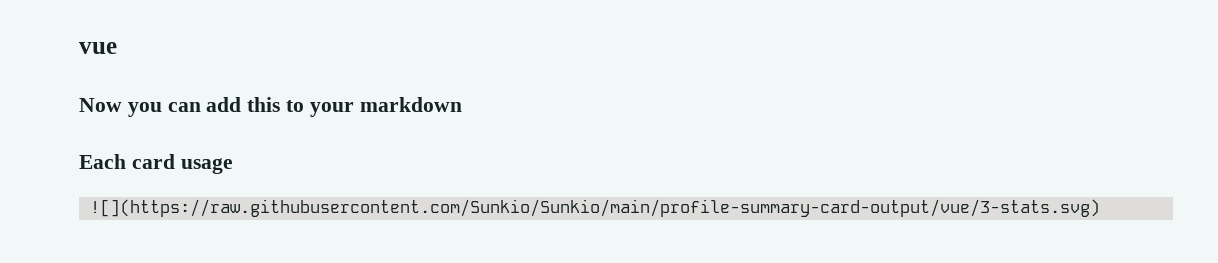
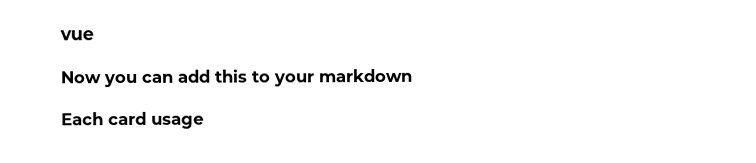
[90,199,1101,217] // ![](https://raw.githubusercontent.com/Sunkio/Sunkio/main/profile-summary-card-output/vue/3-stats.svg) -> (204, 122) none

